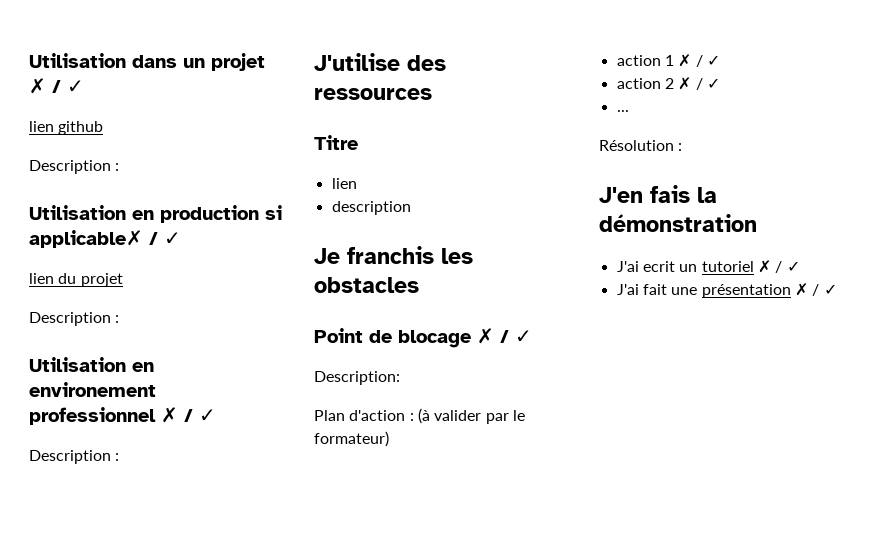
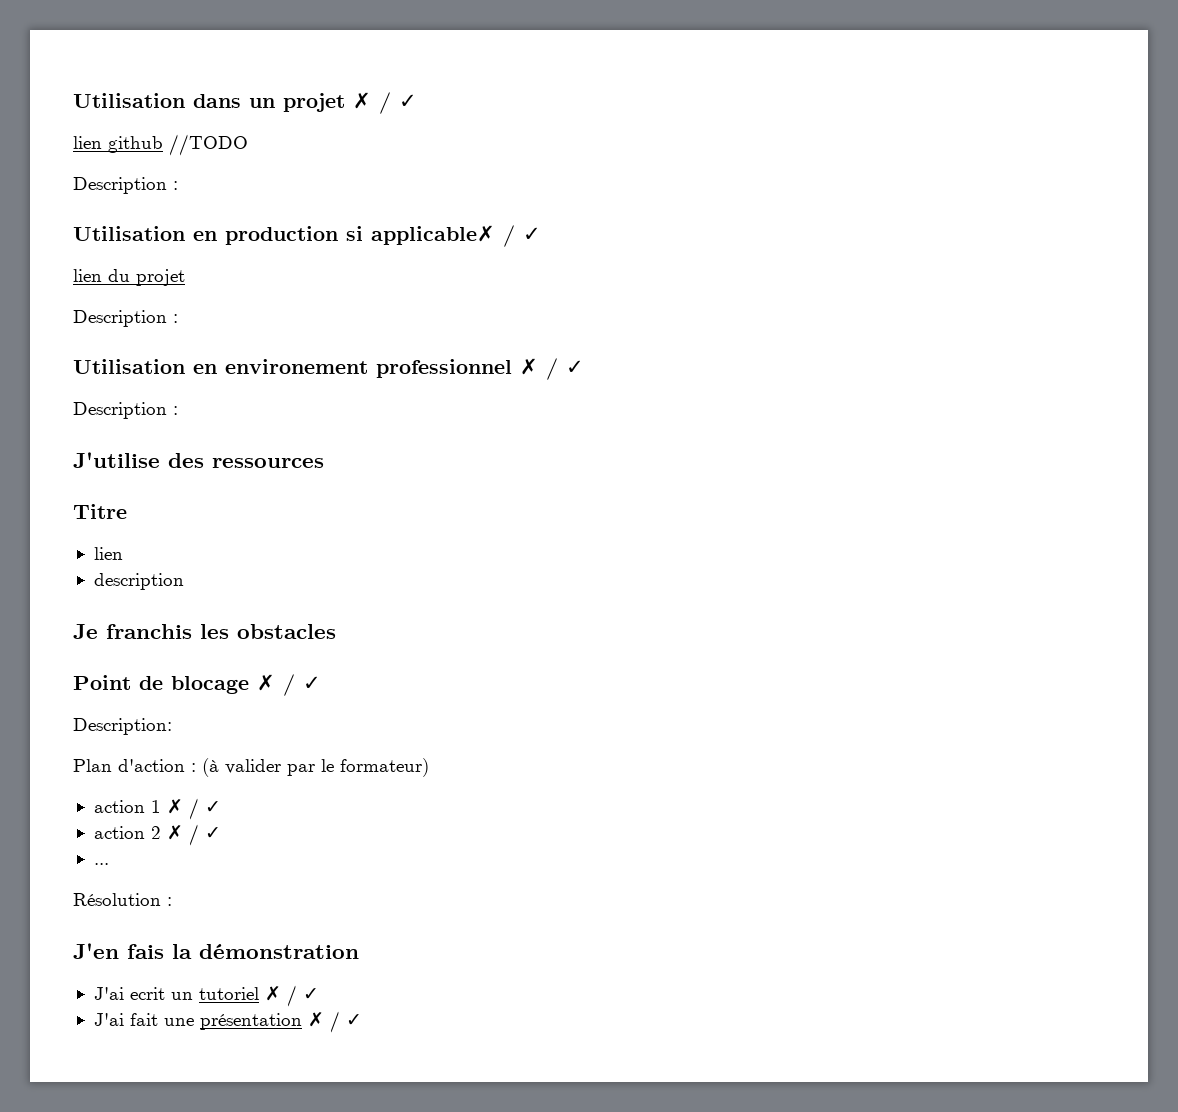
(104, 128) none -> [169,134,248,156] //TODO

